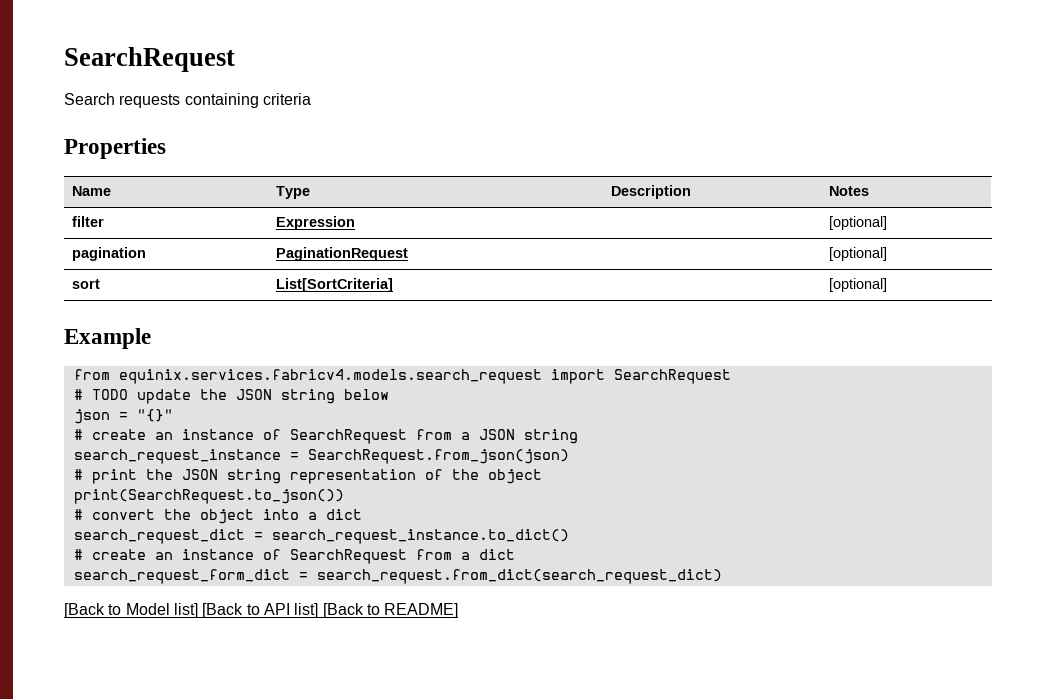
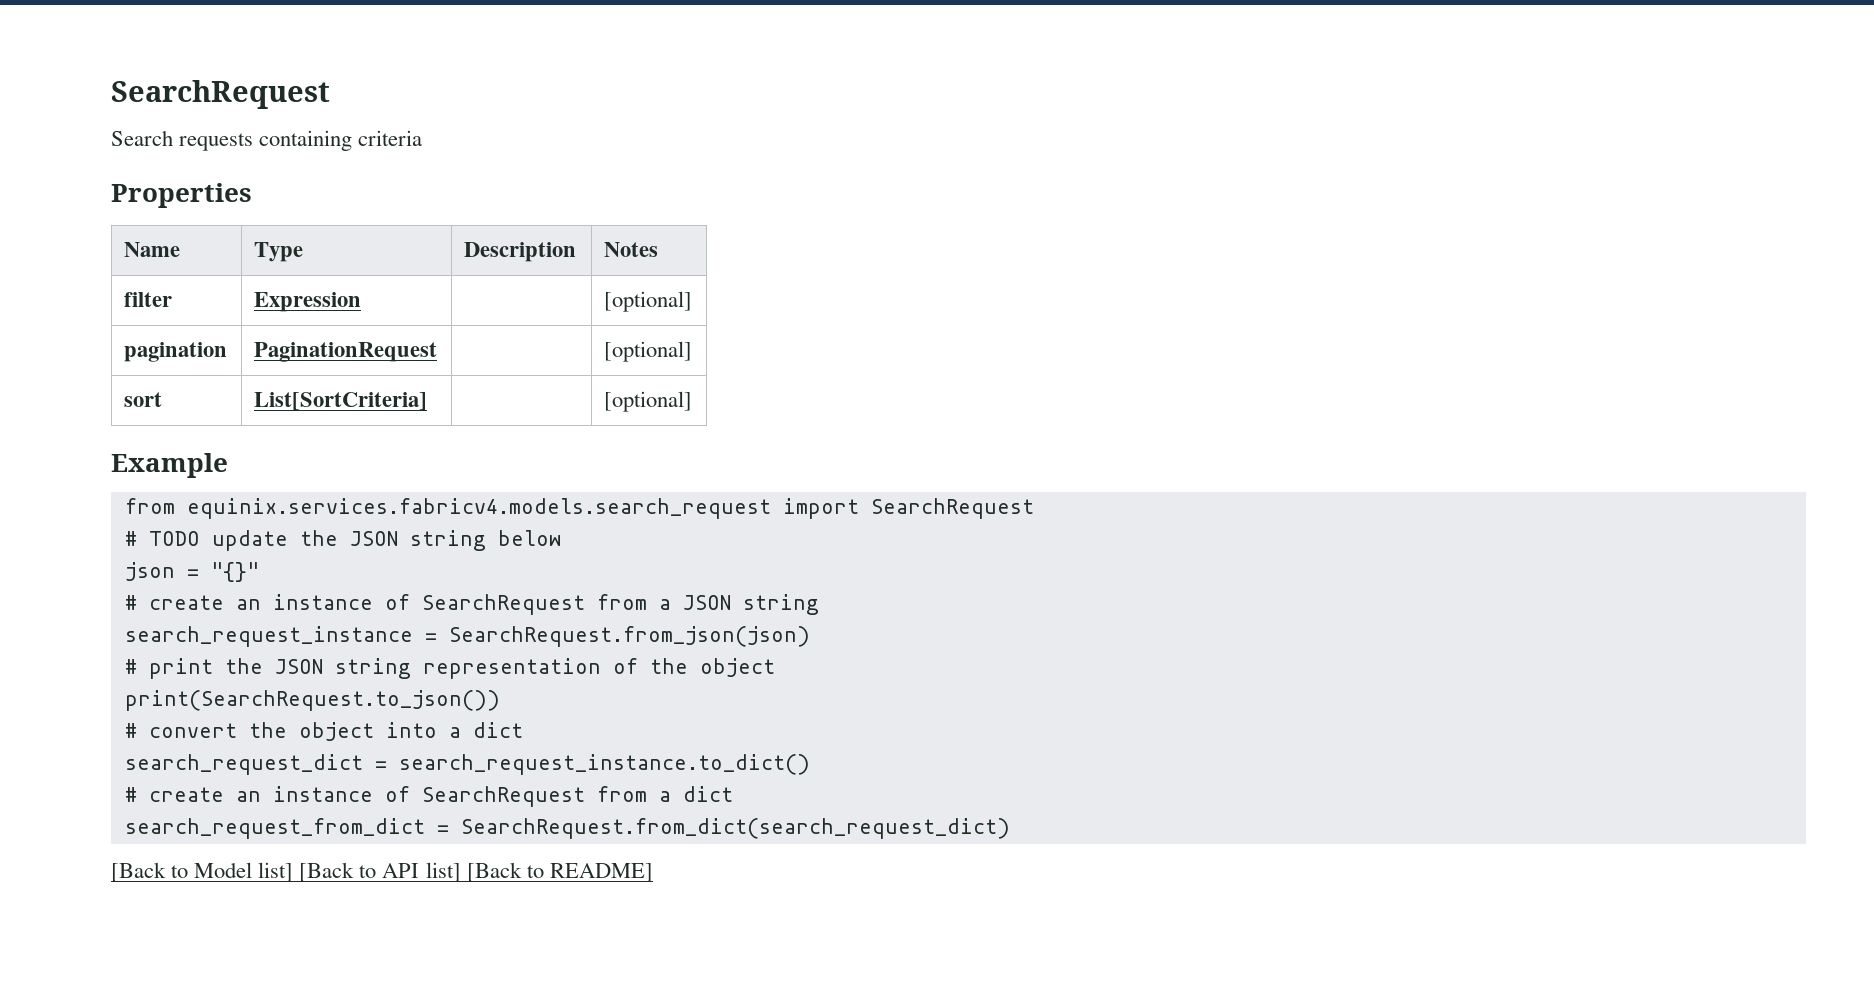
[73,569,722,584] search_request_form_dict = search_request.from_dict(search_request_dict) -> [124,818,1010,839] search_request_from_dict = SearchRequest.from_dict(search_request_dict)

